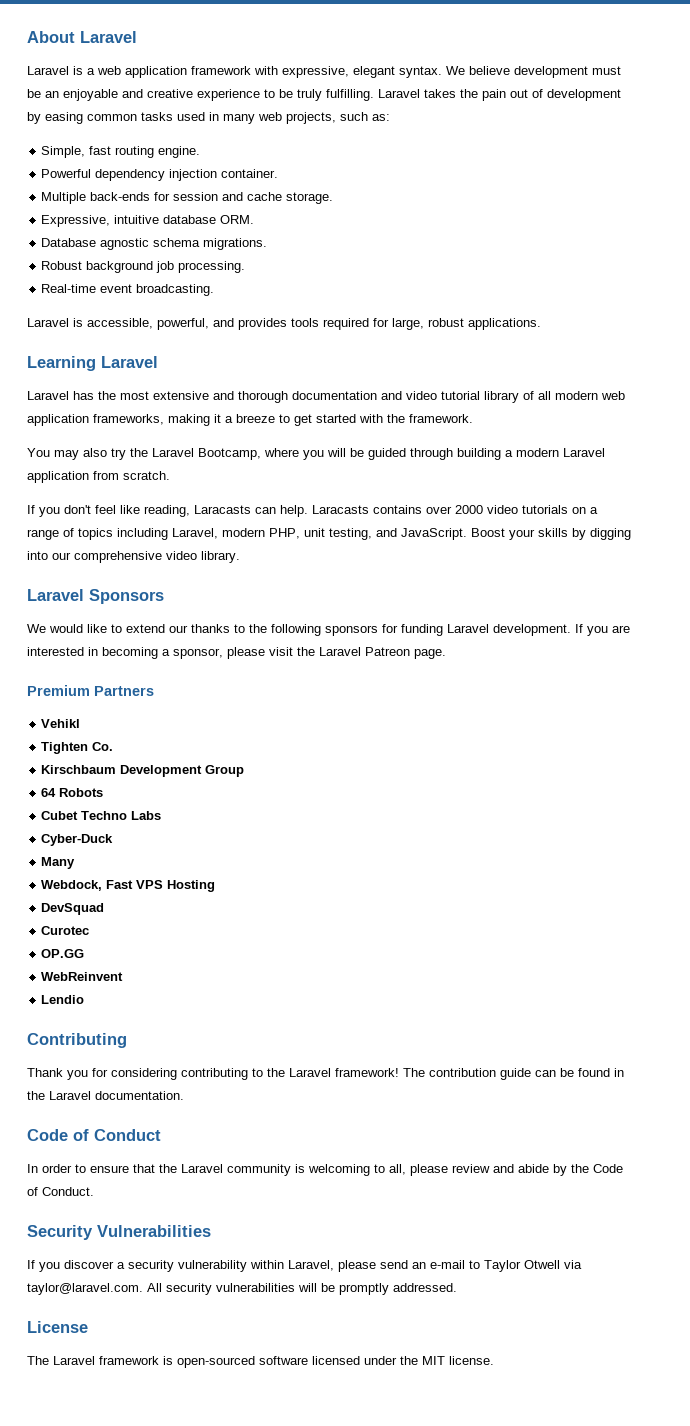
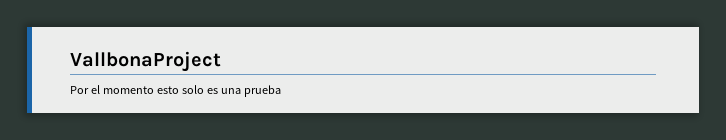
[27,31,137,43] [27,66,621,78] [27,89,621,101] [27,112,390,124] [41,146,201,158] [41,169,279,181] [41,192,334,204] [41,215,255,227] [41,238,268,250] [41,261,246,273] [41,284,215,296] [27,318,541,330] [27,356,158,371] [27,391,625,403] [27,414,473,426] [27,448,605,460] [27,471,170,483] [27,505,598,517] [27,528,631,540] [27,551,240,563] [27,589,164,604] [27,624,630,636] [27,647,446,659] [27,685,154,696] [41,719,81,728] [41,742,114,754] [41,765,245,777] [41,788,104,797] [41,811,162,820] [41,834,114,846] [41,857,76,869] [41,880,216,892] [41,903,105,915] [41,926,90,935] [41,949,85,958] [41,972,124,981] [41,995,85,1004] [27,1033,127,1048] [27,1068,624,1080] [27,1091,184,1100] [27,1129,161,1141] [27,1164,623,1176] [27,1187,94,1196] [27,1225,211,1240] [27,1260,582,1272] [27,1283,457,1295] [27,1321,88,1333] [27,1356,494,1368] About Laravel // Laravel is a web application framework with expressive, elegant syntax. We believe development must be an enjoyable and creative experience to be truly fulfilling. Laravel takes the pain out of development by easing common tasks used in many web projects, such as: // Simple, fast routing engine. // Powerful dependency injection container. // Multiple back-ends for session and cache storage. // Expressive, intuitive database ORM. // Database agnostic schema migrations. // Robust background job processing. // Real-time event broadcasting. // Laravel is accessible, powerful, and provides tools required for large, robust applications. // Learning Laravel // Laravel has the most extensive and thorough documentation and video tutorial library of all modern web application frameworks, making it a breeze to get started with the framework. // You may also try the Laravel Bootcamp, where you will be guided through building a modern Laravel application from scratch. // If you don't feel like reading, Laracasts can help. Laracasts contains over 2000 video tutorials on a range of topics including Laravel, modern PHP, unit testing, and JavaScript. Boost your skills by digging into our comprehensive video library. // Laravel Sponsors // We would like to extend our thanks to the following sponsors for funding Laravel development. If you are interested in becoming a sponsor, please visit the Laravel Patreon page. // Premium Partners // Vehikl // Tighten Co. // Kirschbaum Development Group // 64 Robots // Cubet Techno Labs // Cyber-Duck // Many // Webdock, Fast VPS Hosting // DevSquad // Curotec // OP.GG // WebReinvent // Lendio // Contributing // Thank you for considering contributing to the Laravel framework! The contribution guide can be found in the Laravel documentation. // Code of Conduct // In order to ensure that the Laravel community is welcoming to all, please review and abide by the Code of Conduct. // Security Vulnerabilities // If you discover a security vulnerability within Laravel, please send an e-mail to Taylor Otwell via taylor@laravel.com. All security vulnerabilities will be promptly addressed. // License // The Laravel framework is open-sourced software licensed under the MIT license. -> [70,51,221,72] [70,85,281,97] VallbonaProject // Por el momento esto solo es una prueba

